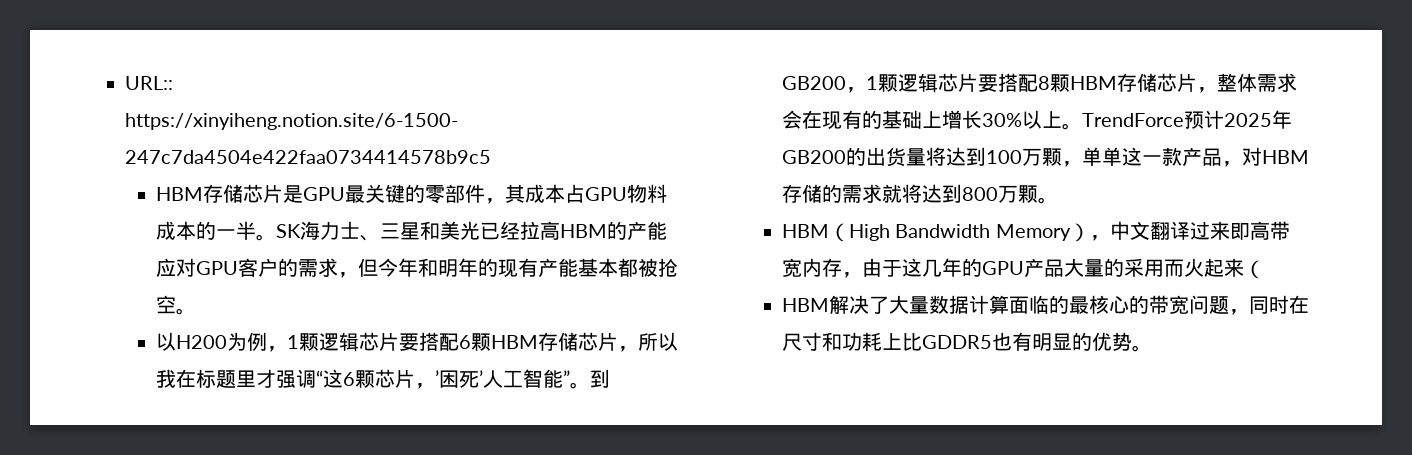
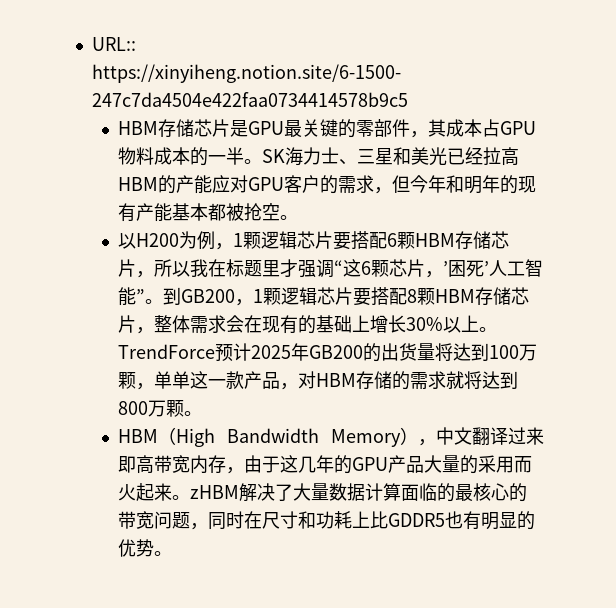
[1243,260,1264,279] [781,298,829,312] （ // HBM -> [172,485,240,500] 。zHBM

